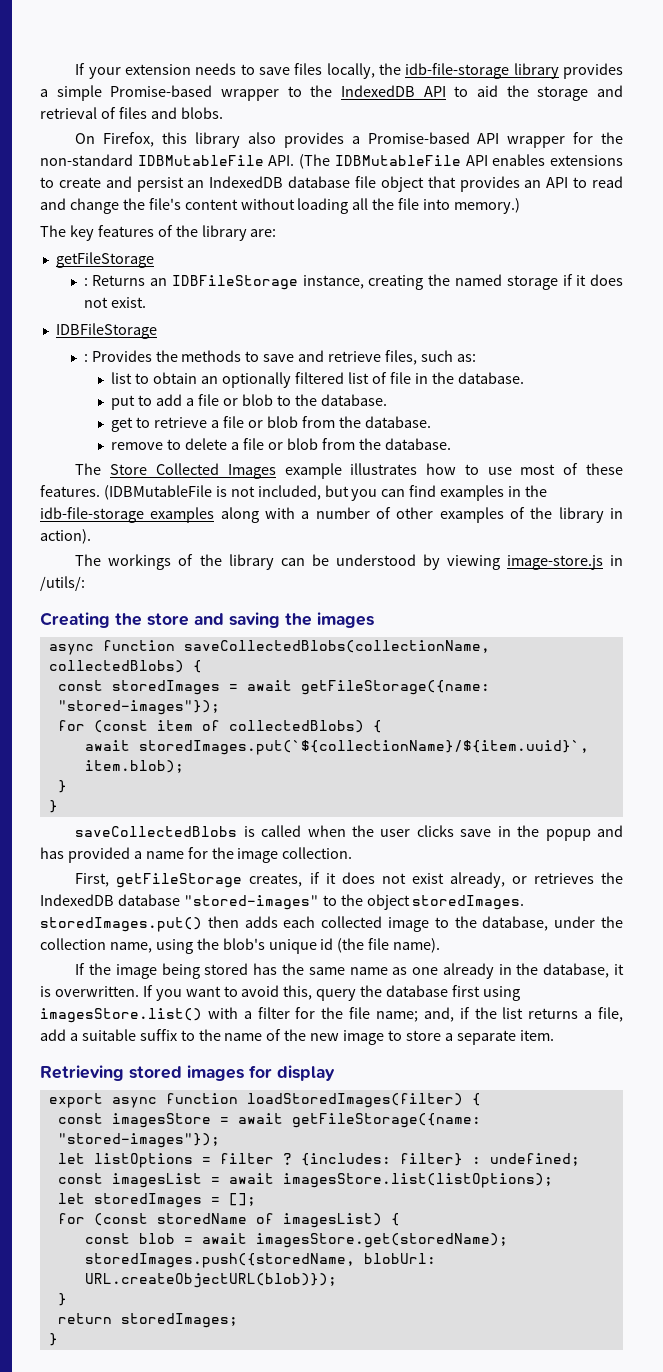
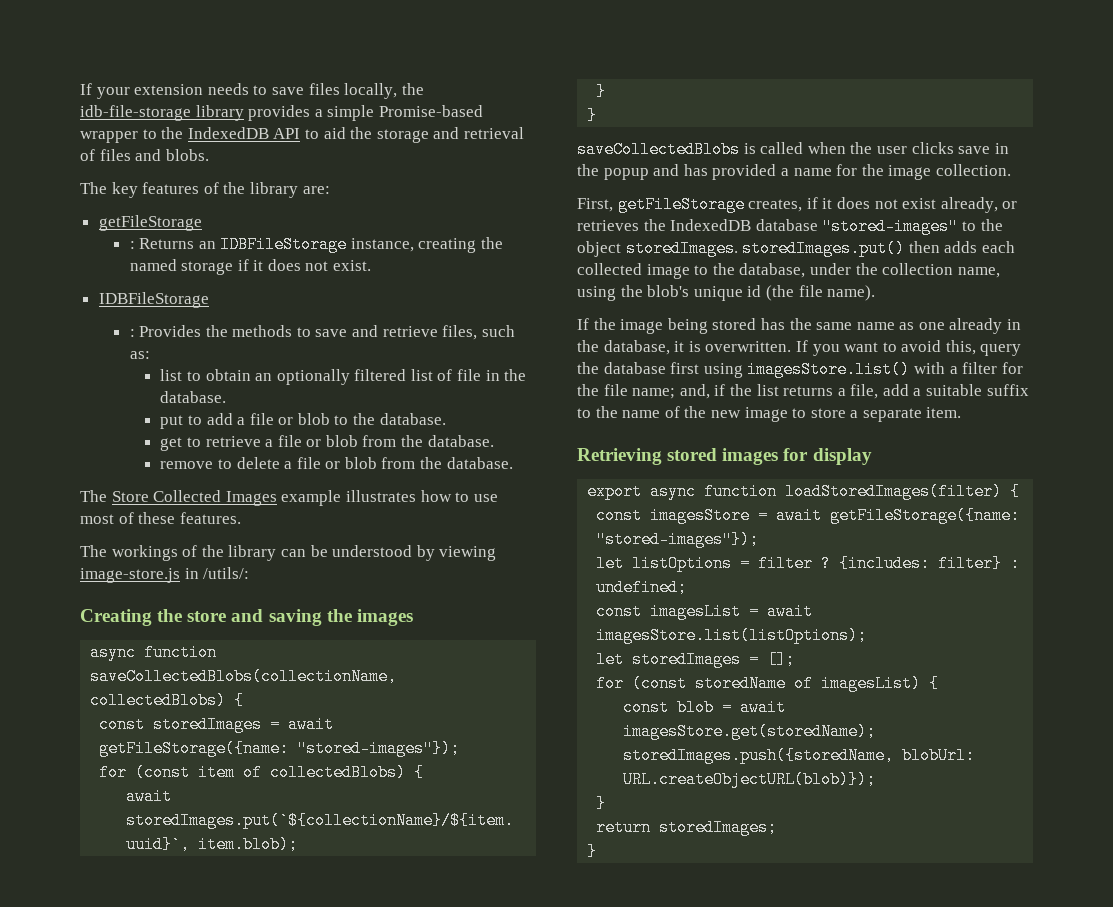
[75,132,623,148] [40,154,623,169] [40,176,624,192] [40,198,521,214] // On Firefox, this library also provides a Promise-based API wrapper for the non-standard IDBMutableFile API. (The IDBMutableFile API enables extensions to create and persist an IndexedDB database file object that provides an API to read and change the file's content without loading all the file into memory.) -> (209, 155) none
[103,485,548,501] [40,507,623,523] [40,529,91,544] (IDBMutableFile is not included, but you can find examples in the idb-file-storage examples along with a number of other examples of the library in action). -> (241, 518) none

